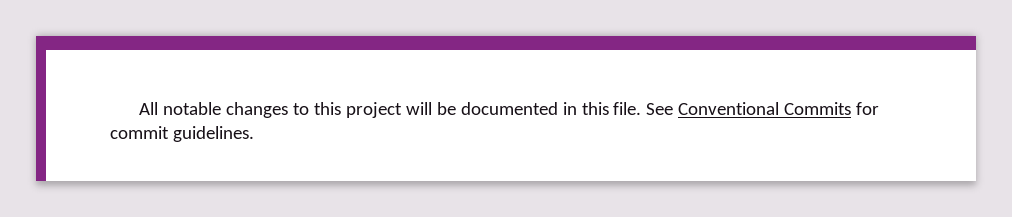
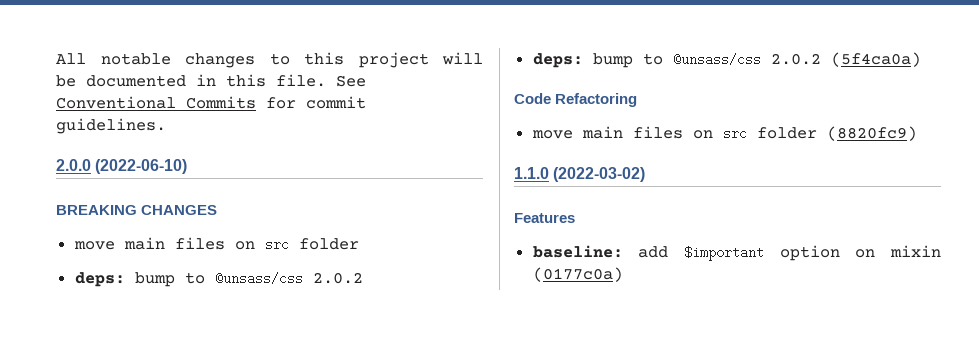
(254, 134) none -> [56,159,188,174] [56,205,218,215] [73,237,359,251] [74,272,363,287] [532,52,921,68] [514,93,638,107] [531,126,917,141] [514,167,646,182] [514,213,575,223] [532,245,941,261] [532,267,623,282] // 2.0.0 (2022-06-10) // BREAKING CHANGES // move main files on src folder // deps: bump to @unsass/css 2.0.2 // deps: bump to @unsass/css 2.0.2 (5f4ca0a) // Code Refactoring // move main files on src folder (8820fc9) // 1.1.0 (2022-03-02) // Features // baseline: add $important option on mixin (0177c0a)

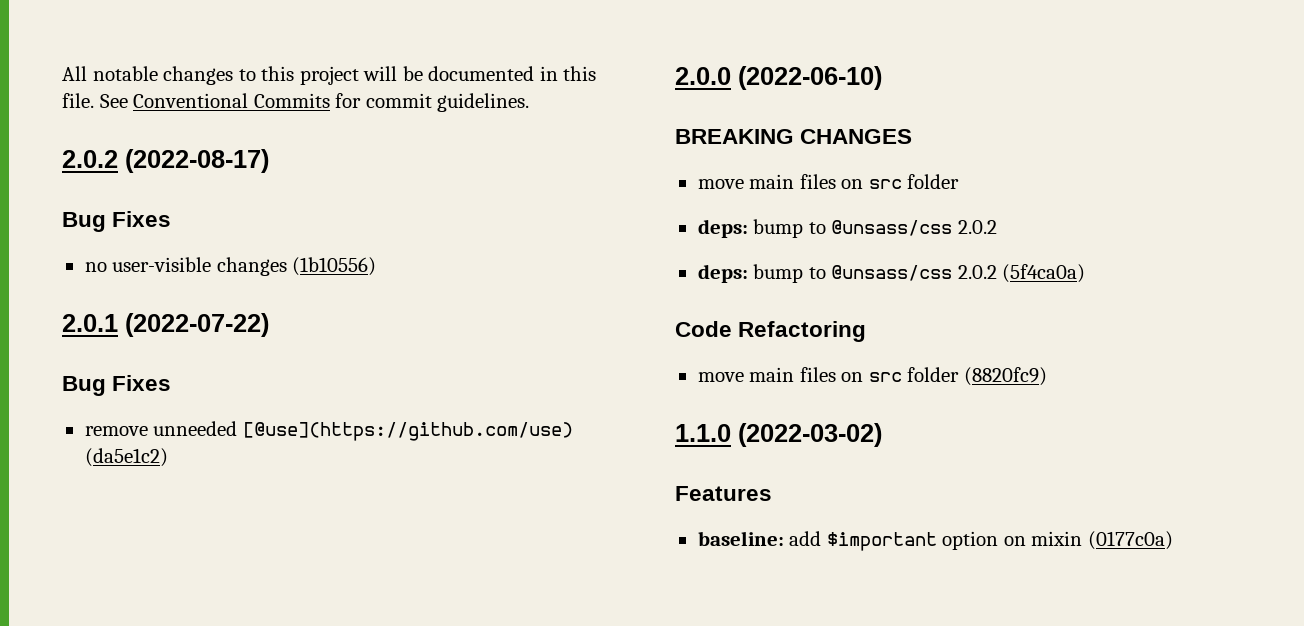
(166, 126) none -> [62,149,269,173] [62,211,172,232] [84,257,377,276] [62,313,269,337] [62,375,172,396] [84,421,573,441] [84,448,168,467] // 2.0.2 (2022-08-17) // Bug Fixes // no user-visible changes (1b10556) // 2.0.1 (2022-07-22) // Bug Fixes // remove unneeded [@use](https://github.com/use) (da5e1c2)

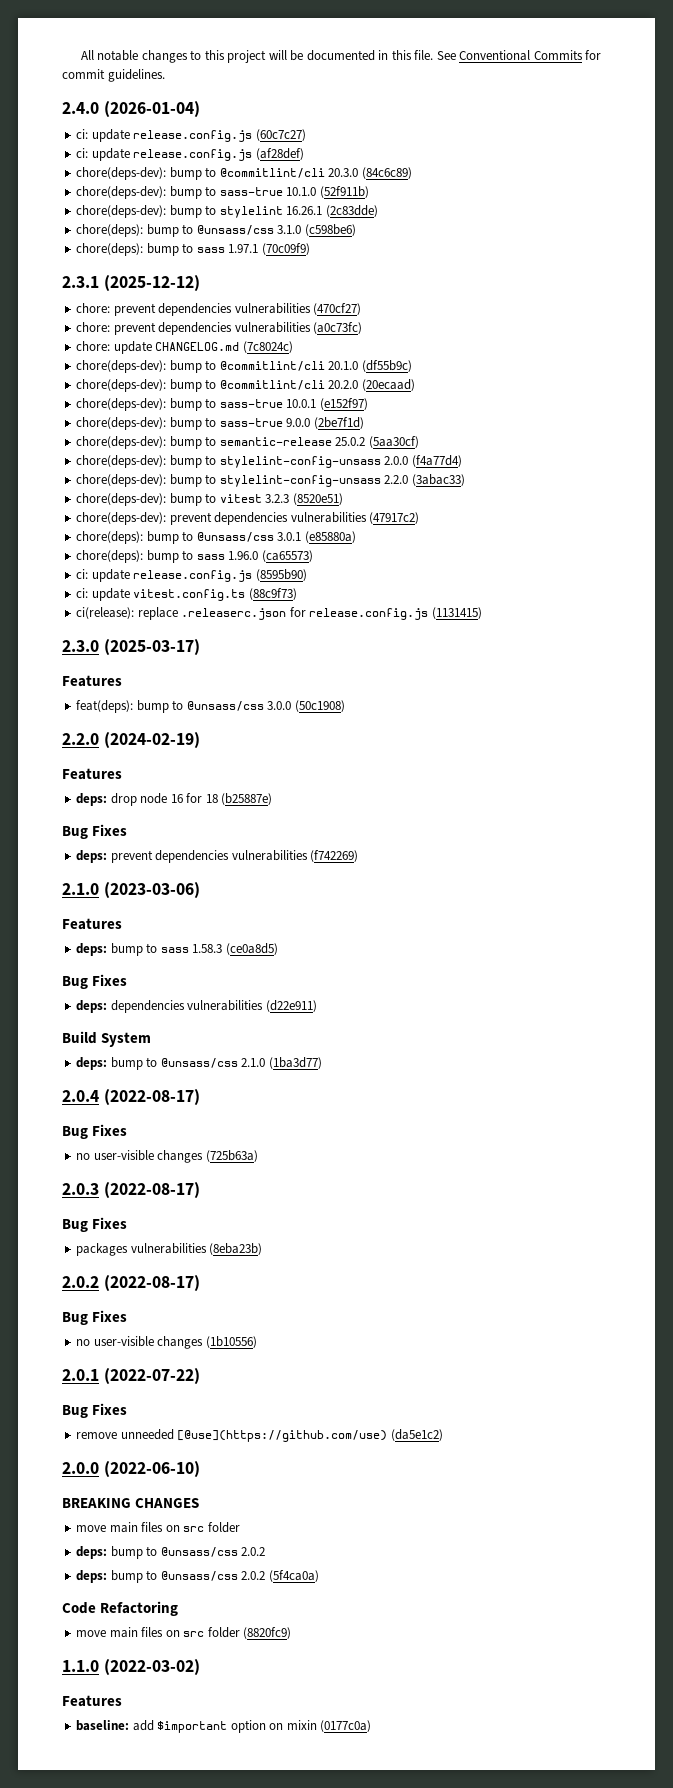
(530, 102) none -> [62,101,200,117] [76,129,306,142] [76,148,304,161] [76,167,412,180] [76,186,369,199] [76,205,378,218] [76,224,356,237] [76,243,310,256] [62,275,200,291] [76,303,362,316] [76,322,363,335] [76,341,293,354] [76,360,412,373] [76,379,415,392] [76,398,368,411] [76,417,364,430] [76,436,419,449] [76,455,462,468] [76,474,465,487] [76,493,343,506] [76,512,420,525] [76,531,356,544] [76,550,313,563] [76,569,307,582] [76,588,297,601] [76,607,482,620] [62,639,200,655] [62,675,122,687] [76,700,345,713] [62,732,200,748] [62,768,122,780] [76,793,273,806] [62,824,128,839] [76,850,359,863] [62,882,200,898] [62,918,122,930] [76,943,278,956] [62,974,128,989] [76,1000,317,1013] [62,1031,152,1047] [76,1057,322,1070] [62,1089,200,1105] [62,1124,128,1139] [76,1150,258,1163] [62,1182,200,1198] [62,1217,128,1232] [76,1243,263,1256] // 2.4.0 (2026-01-04) // ci: update release.config.js (60c7c27) // ci: update release.config.js (af28def) // chore(deps-dev): bump to @commitlint/cli 20.3.0 (84c6c89) // chore(deps-dev): bump to sass-true 10.1.0 (52f911b) // chore(deps-dev): bump to stylelint 16.26.1 (2c83dde) // chore(deps): bump to @unsass/css 3.1.0 (c598be6) // chore(deps): bump to sass 1.97.1 (70c09f9) // 2.3.1 (2025-12-12) // chore: prevent dependencies vulnerabilities (470cf27) // chore: prevent dependencies vulnerabilities (a0c73fc) // chore: update CHANGELOG.md (7c8024c) // chore(deps-dev): bump to @commitlint/cli 20.1.0 (df55b9c) // chore(deps-dev): bump to @commitlint/cli 20.2.0 (20ecaad) // chore(deps-dev): bump to sass-true 10.0.1 (e152f97) // chore(deps-dev): bump to sass-true 9.0.0 (2be7f1d) // chore(deps-dev): bump to semantic-release 25.0.2 (5aa30cf) // chore(deps-dev): bump to stylelint-config-unsass 2.0.0 (f4a77d4) // chore(deps-dev): bump to stylelint-config-unsass 2.2.0 (3abac33) // chore(deps-dev): bump to vitest 3.2.3 (8520e51) // chore(deps-dev): prevent dependencies vulnerabilities (47917c2) // chore(deps): bump to @unsass/css 3.0.1 (e85880a) // chore(deps): bump to sass 1.96.0 (ca65573) // ci: update release.config.js (8595b90) // ci: update vitest.config.ts (88c9f73) // ci(release): replace .releaserc.json for release.config.js (1131415) // 2.3.0 (2025-03-17) // Features // feat(deps): bump to @unsass/css 3.0.0 (50c1908) // 2.2.0 (2024-02-19) // Features // deps: drop node 16 for 18 (b25887e) // Bug Fixes // deps: prevent dependencies vulnerabilities (f742269) // 2.1.0 (2023-03-06) // Features // deps: bump to sass 1.58.3 (ce0a8d5) // Bug Fixes // deps: dependencies vulnerabilities (d22e911) // Build System // deps: bump to @unsass/css 2.1.0 (1ba3d77) // 2.0.4 (2022-08-17) // Bug Fixes // no user-visible changes (725b63a) // 2.0.3 (2022-08-17) // Bug Fixes // packages vulnerabilities (8eba23b)

